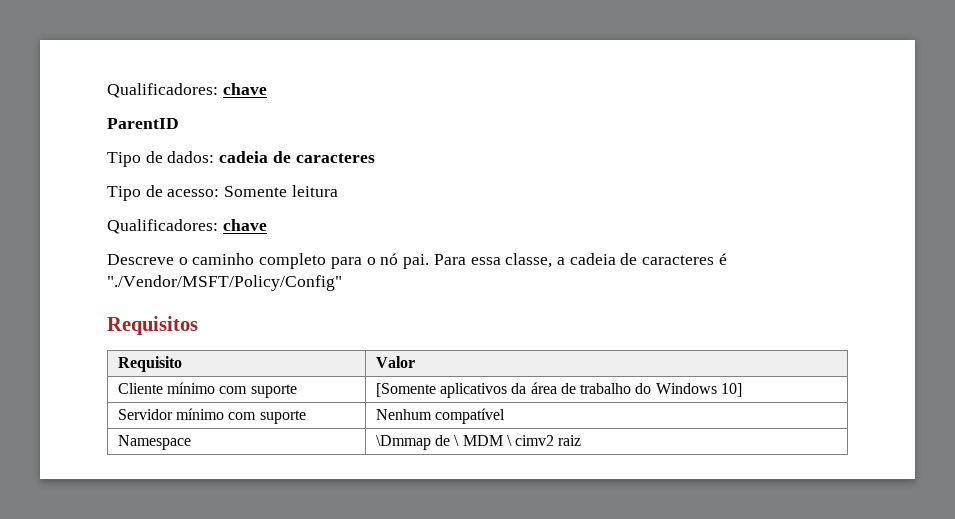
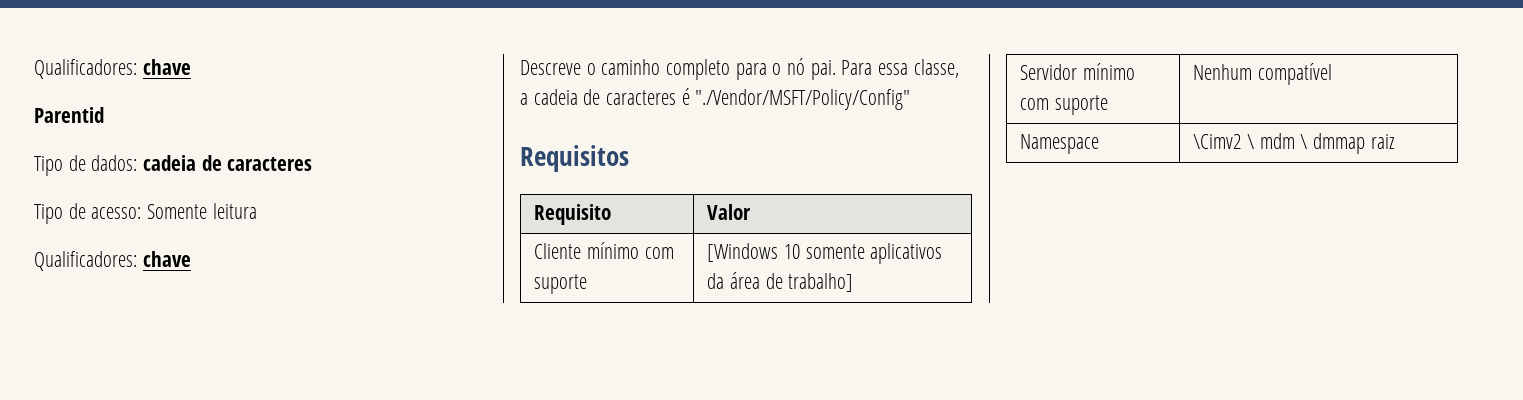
[107,83,267,98] [107,118,179,129] Qualificadores: chave // ParentID -> [34,59,191,79] [34,107,104,123] Qualificadores: chave // Parentid
[375,383,436,397] [Somente -> [707,243,865,262] [Windows 10 somente
[580,383,743,397] trabalho do Windows 10] -> [788,273,854,292] trabalho]
[375,435,555,450] \Dmmap de \ MDM \ cimv2 -> [1193,133,1365,154] \Cimv2 \ mdm \ dmmap

